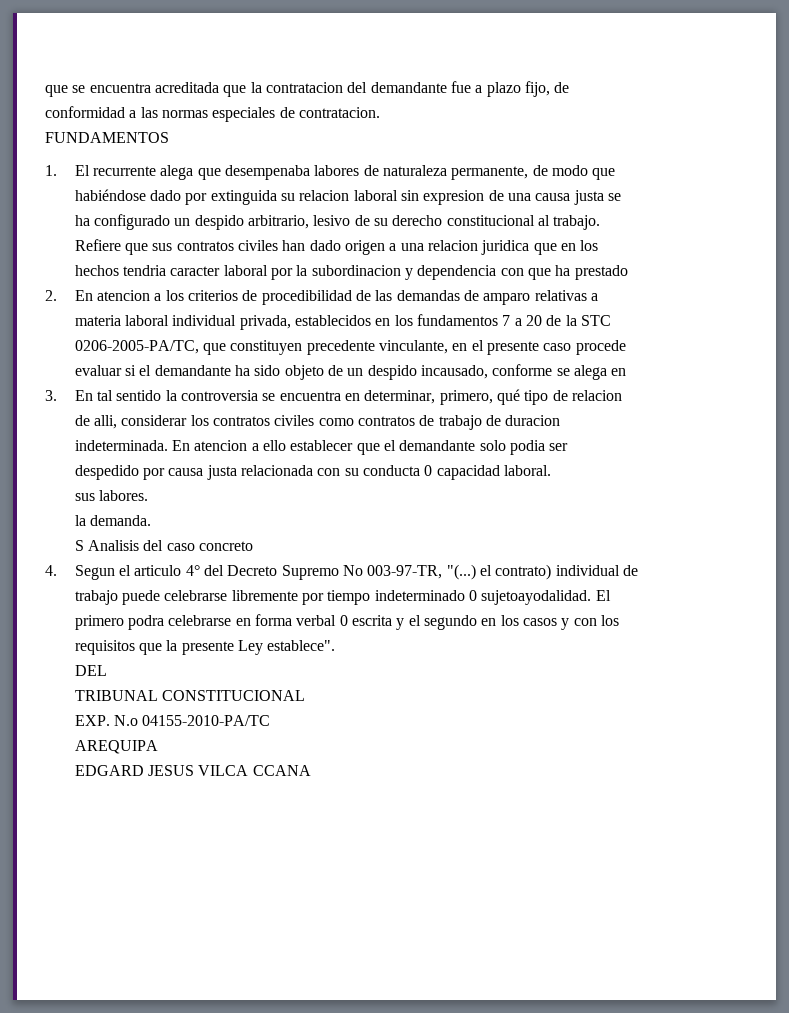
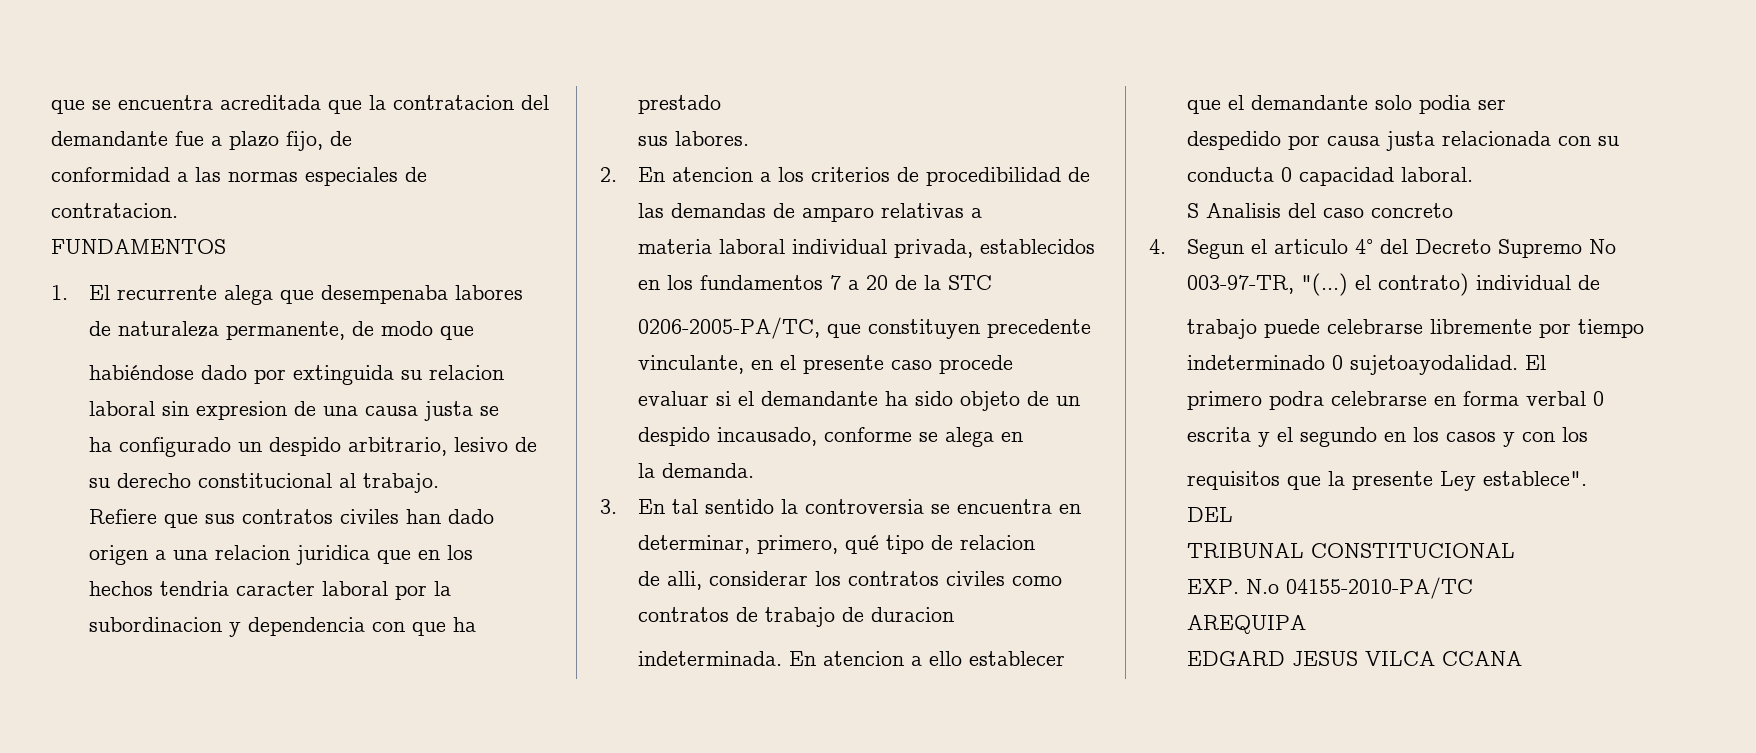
(628, 272) none -> [637,131,749,146] // sus labores.
(627, 372) none -> [637,463,754,478] // la demanda.
[74,490,149,501] [74,515,152,526] // sus labores. // la demanda. -> (1473, 174) none

